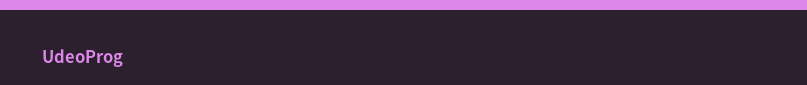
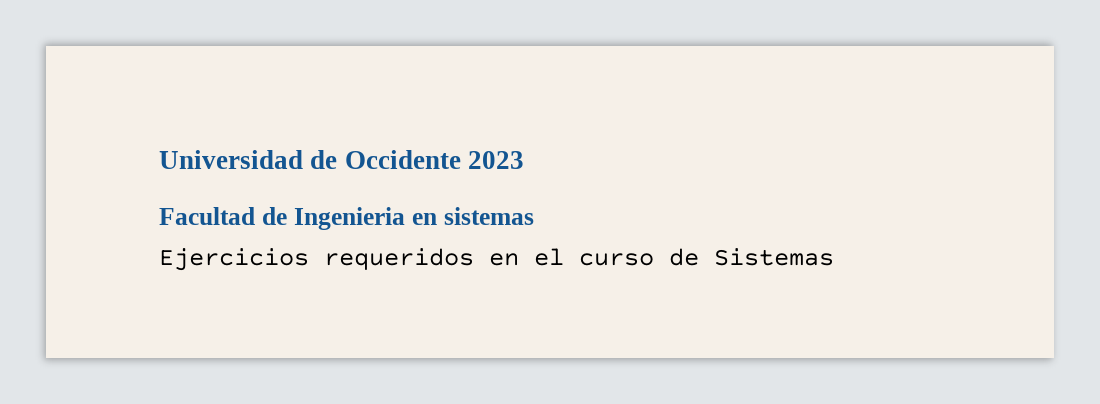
[42,49,123,67] UdeoProg -> [159,150,524,169] [159,207,534,230] [159,248,834,271] Universidad de Occidente 2023 // Facultad de Ingenieria en sistemas // Ejercicios requeridos en el curso de Sistemas

